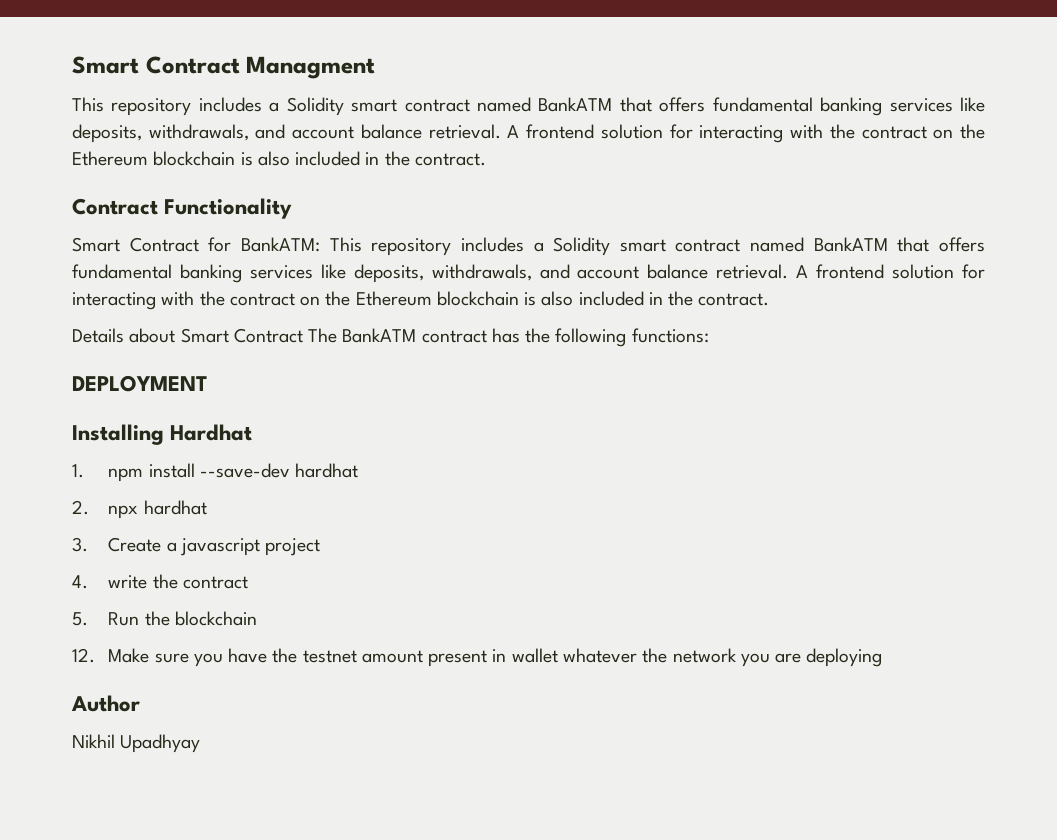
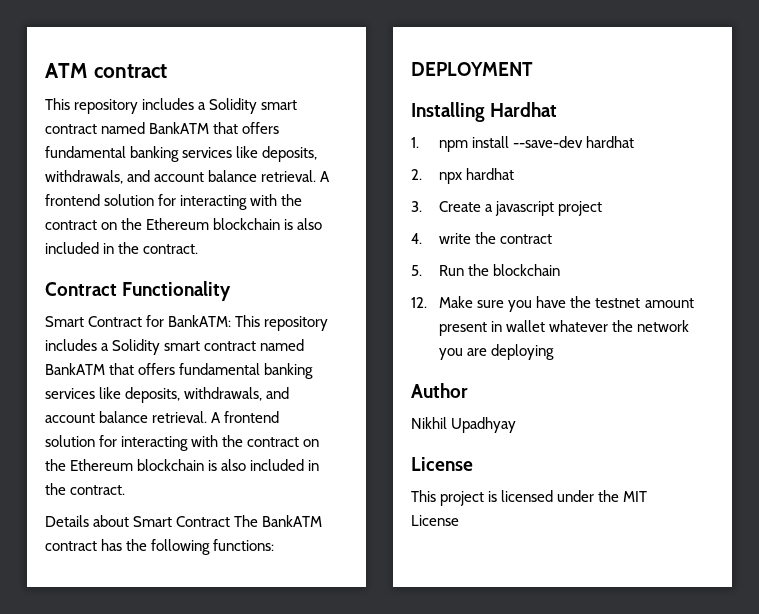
[72,56,376,79] Smart Contract Managment -> [45,63,167,78] ATM contract
(201, 743) none -> [411,457,473,471] [411,490,648,506] [411,515,459,526] // License // This project is licensed under the MIT License

